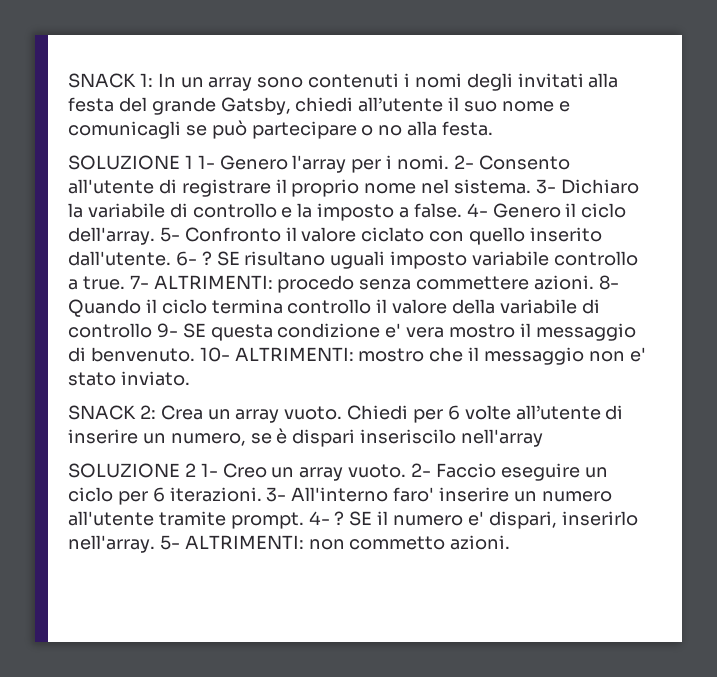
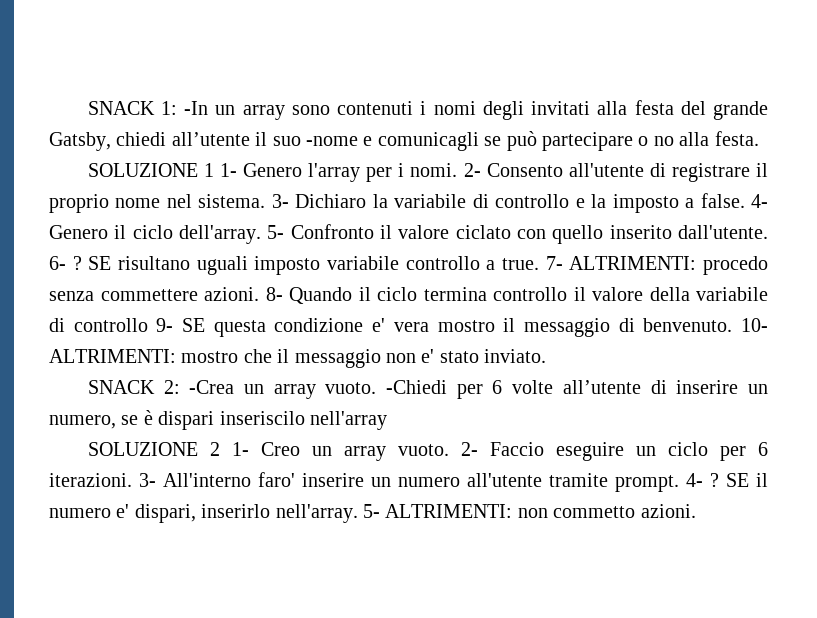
[157,73,176,87] In -> [184,101,209,115] -In
[501,101,554,112] nome -> [306,136,358,146] -nome
[160,405,409,423] Crea un array vuoto. Chiedi -> [189,380,448,399] -Crea un array vuoto. -Chiedi

